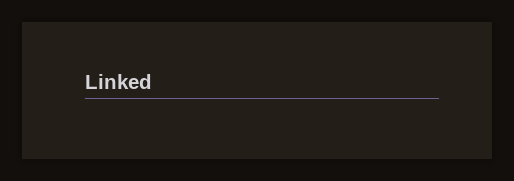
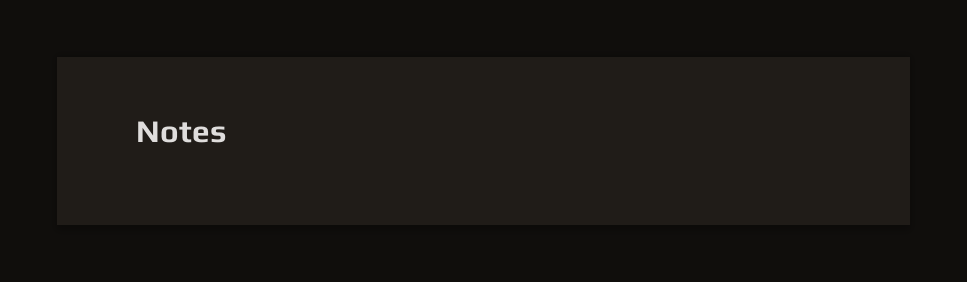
[85,74,152,89] Linked -> [136,121,227,143] Notes

